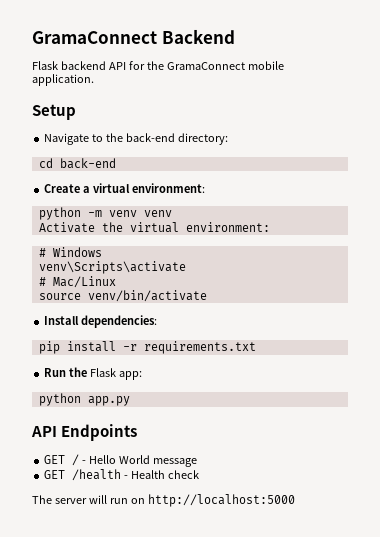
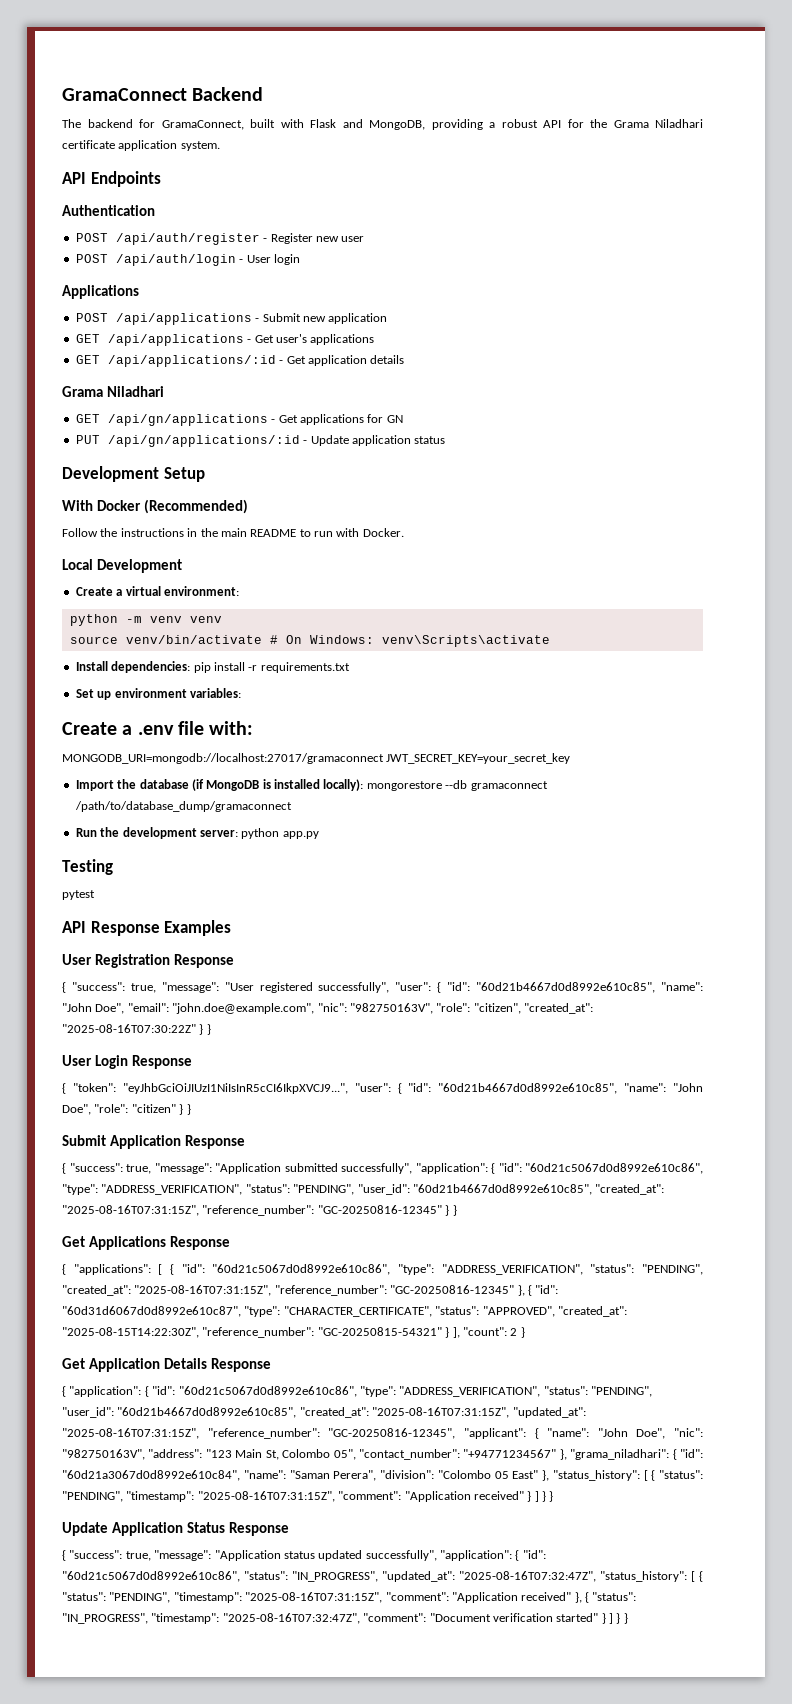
[32,61,284,70] [32,74,94,86] [32,104,76,120] [44,133,228,145] [38,158,116,169] Flask backend API for the GramaConnect mobile application. // Setup // Navigate to the back-end directory: // cd back-end -> [62,119,703,130] [62,140,220,151] [62,171,161,187] [62,205,155,216] [75,233,365,245] [75,254,300,266] [62,285,139,299] [75,313,388,325] [75,334,375,346] [75,355,405,367] [62,386,164,397] [75,414,403,426] [75,435,446,447] [62,466,205,482] [62,499,248,514] [62,528,404,537] [62,559,182,573] The backend for GramaConnect, built with Flask and MongoDB, providing a robust API for the Grama Niladhari certificate application system. // API Endpoints // Authentication // POST /api/auth/register - Register new user // POST /api/auth/login - User login // Applications // POST /api/applications - Submit new application // GET /api/applications - Get user's applications // GET /api/applications/:id - Get application details // Grama Niladhari // GET /api/gn/applications - Get applications for GN // PUT /api/gn/applications/:id - Update application status // Development Setup // With Docker (Recommended) // Follow the instructions in the main README to run with Docker. // Local Development
[38,222,270,233] [38,247,102,257] [38,261,186,274] [38,276,116,288] [38,290,207,302] Activate the virtual environment: // # Windows // venv\Scripts\activate // # Mac/Linux // source venv/bin/activate -> [69,635,550,647] source venv/bin/activate # On Windows: venv\Scripts\activate
(158, 321) // -> (191, 667) none
(256, 347) none -> [75,688,241,700] [62,721,254,735] [62,753,571,764] [75,779,548,791] [74,801,292,812] // Set up environment variables: // Create a .env file with: // MONGODB_URI=mongodb://localhost:27017/gramaconnect JWT_SECRET_KEY=your_secret_key // Import the database (if MongoDB is installed locally): mongorestore --db gramaconnect /path/to/database_dump/gramaconnect
[90,368,143,380] Flask app: // -> [122,827,238,839] development server:
[31,424,138,441] [44,454,197,467] [44,469,200,481] [32,494,295,507] // API Endpoints // GET / - Hello World message // GET /health - Health check // The server will run on http://localhost:5000 -> [62,859,113,875] [62,890,95,900] [62,920,232,936] [62,954,234,968] [62,982,704,993] [62,1003,593,1014] [62,1024,211,1035] [62,1055,192,1069] [62,1083,703,1094] [62,1104,191,1115] [62,1135,245,1149] [62,1163,703,1174] [62,1184,665,1195] [62,1205,457,1216] [62,1236,230,1250] [62,1264,703,1275] [62,1285,559,1296] [62,1306,627,1317] [62,1327,525,1338] [62,1358,271,1372] [62,1386,652,1397] [62,1407,586,1418] [62,1428,703,1439] [62,1449,703,1460] [62,1470,703,1481] [62,1491,554,1502] [62,1522,289,1536] [62,1550,546,1561] [62,1571,703,1582] [62,1592,637,1603] [62,1613,628,1624] // Testing // pytest // API Response Examples // User Registration Response // { "success": true, "message": "User registered successfully", "user": { "id": "60d21b4667d0d8992e610c85", "name": "John Doe", "email": "john.doe@example.com", "nic": "982750163V", "role": "citizen", "created_at": "2025-08-16T07:30:22Z" } } // User Login Response // { "token": "eyJhbGciOiJIUzI1NiIsInR5cCI6IkpXVCJ9...", "user": { "id": "60d21b4667d0d8992e610c85", "name": "John Doe", "role": "citizen" } } // Submit Application Response // { "success": true, "message": "Application submitted successfully", "application": { "id": "60d21c5067d0d8992e610c86", "type": "ADDRESS_VERIFICATION", "status": "PENDING", "user_id": "60d21b4667d0d8992e610c85", "created_at": "2025-08-16T07:31:15Z", "reference_number": "GC-20250816-12345" } } // Get Applications Response // { "applications": [ { "id": "60d21c5067d0d8992e610c86", "type": "ADDRESS_VERIFICATION", "status": "PENDING", "created_at": "2025-08-16T07:31:15Z", "reference_number": "GC-20250816-12345" }, { "id": "60d31d6067d0d8992e610c87", "type": "CHARACTER_CERTIFICATE", "status": "APPROVED", "created_at": "2025-08-15T14:22:30Z", "reference_number": "GC-20250815-54321" } ], "count": 2 } // Get Application Details Response // { "application": { "id": "60d21c5067d0d8992e610c86", "type": "ADDRESS_VERIFICATION", "status": "PENDING", "user_id": "60d21b4667d0d8992e610c85", "created_at": "2025-08-16T07:31:15Z", "updated_at": "2025-08-16T07:31:15Z", "reference_number": "GC-20250816-12345", "applicant": { "name": "John Doe", "nic": "982750163V", "address": "123 Main St, Colombo 05", "contact_number": "+94771234567" }, "grama_niladhari": { "id": "60d21a3067d0d8992e610c84", "name": "Saman Perera", "division": "Colombo 05 East" }, "status_history": [ { "status": "PENDING", "timestamp": "2025-08-16T07:31:15Z", "comment": "Application received" } ] } } // Update Application Status Response // { "success": true, "message": "Application status updated successfully", "application": { "id": "60d21c5067d0d8992e610c86", "status": "IN_PROGRESS", "updated_at": "2025-08-16T07:32:47Z", "status_history": [ { "status": "PENDING", "timestamp": "2025-08-16T07:31:15Z", "comment": "Application received" }, { "status": "IN_PROGRESS", "timestamp": "2025-08-16T07:32:47Z", "comment": "Document verification started" } ] } }

